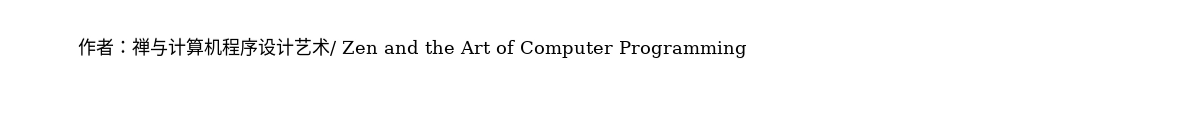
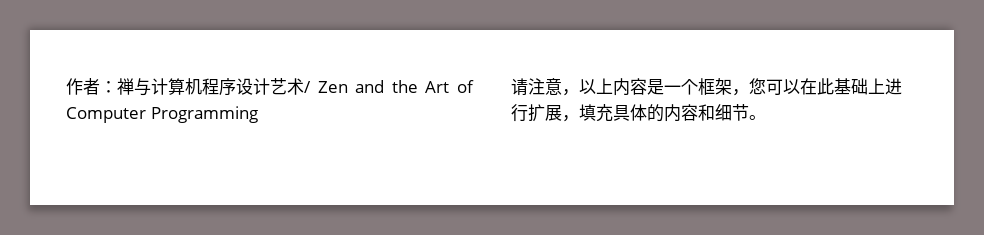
(748, 50) none -> [511,78,902,96] [511,104,766,122] // 请注意，以上内容是一个框架，您可以在此基础上进行扩展，填充具体的内容和细节。

